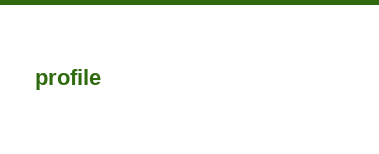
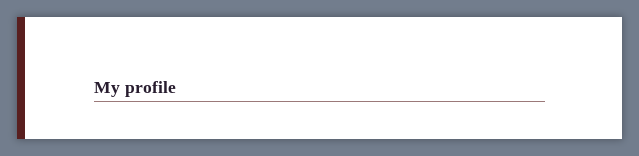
(35, 79) none -> [94,82,120,97] My

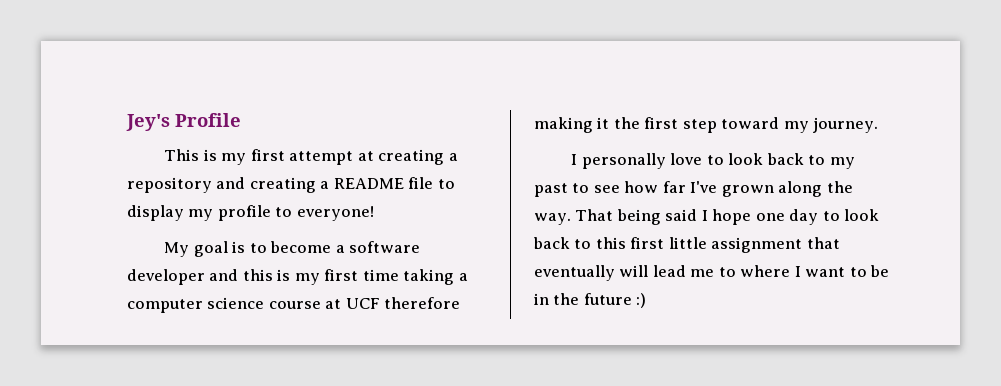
[94,81,176,97] My profile -> [126,113,241,131] [164,149,458,165] [127,177,455,193] [127,205,374,221] [164,241,421,257] [127,269,468,285] [127,297,461,313] [534,117,879,133] [571,153,855,169] [534,181,853,197] [534,209,880,225] [533,237,840,253] [534,265,890,281] [534,293,647,308] Jey's Profile // This is my first attempt at creating a repository and creating a README file to display my profile to everyone! // My goal is to become a software developer and this is my first time taking a computer science course at UCF therefore making it the first step toward my journey. // I personally love to look back to my past to see how far I've grown along the way. That being said I hope one day to look back to this first little assignment that eventually will lead me to where I want to be in the future :)

